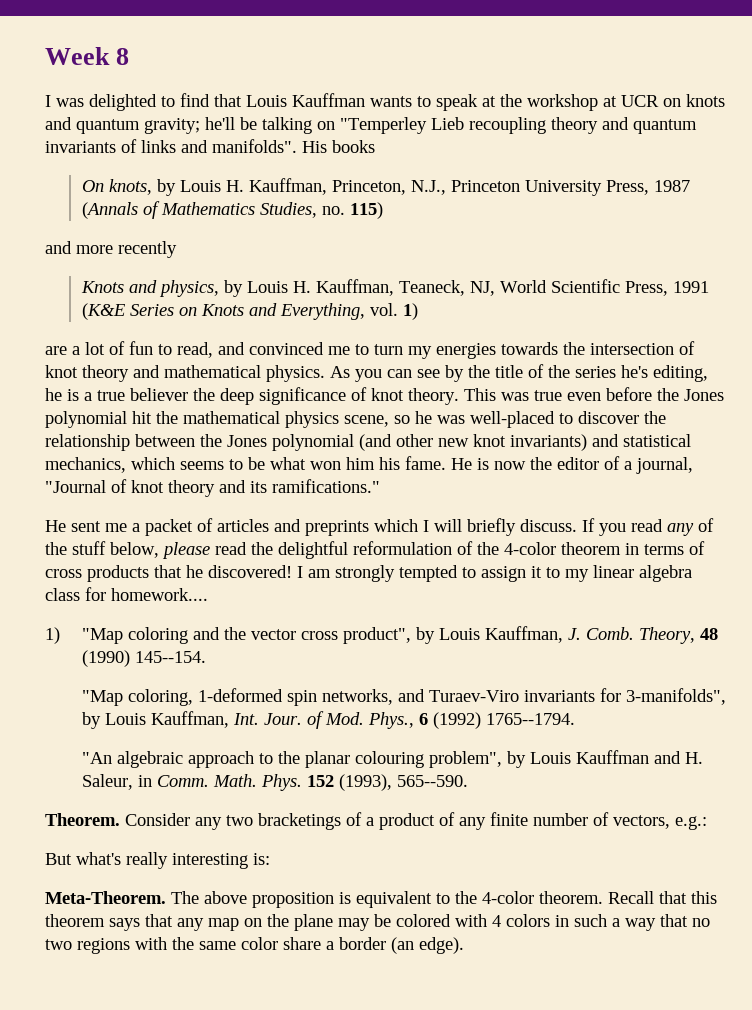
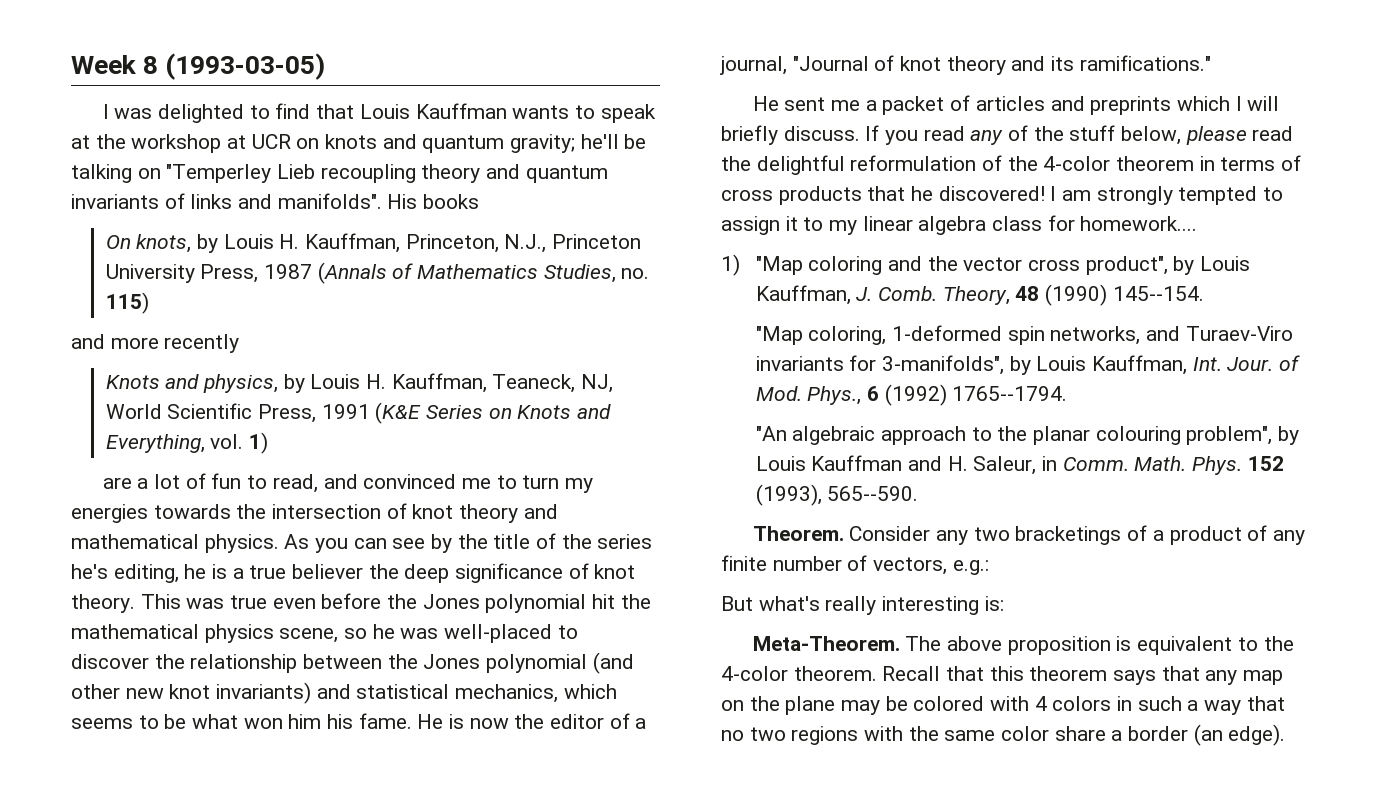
(130, 56) none -> [165,53,326,80] (1993-03-05)

